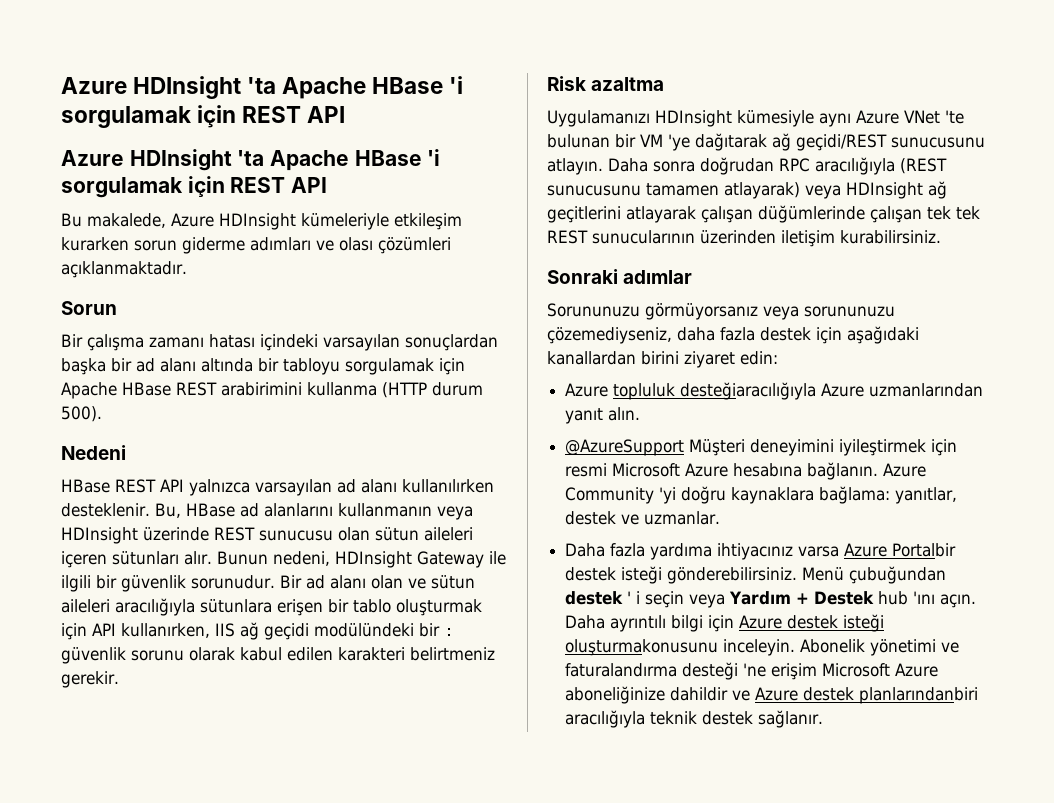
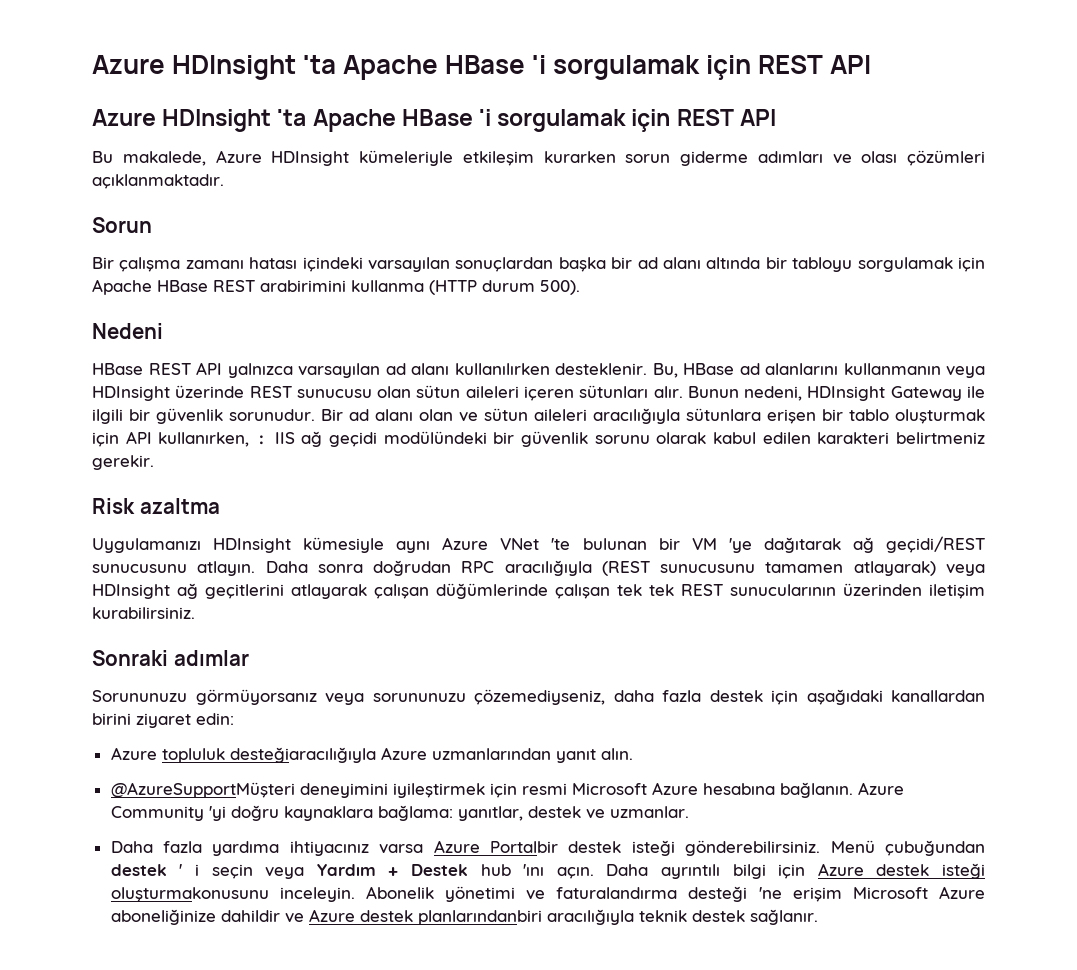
(210, 630) none -> [255,435,268,445] :
[444,622,454,640] : -> (515, 438) none
[565,439,746,456] @AzureSupport Müşteri -> [110,782,295,798] @AzureSupportMüşteri

